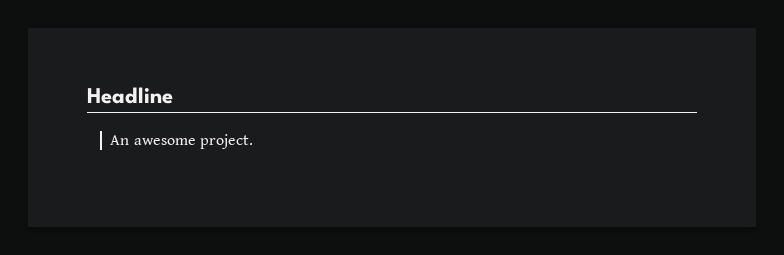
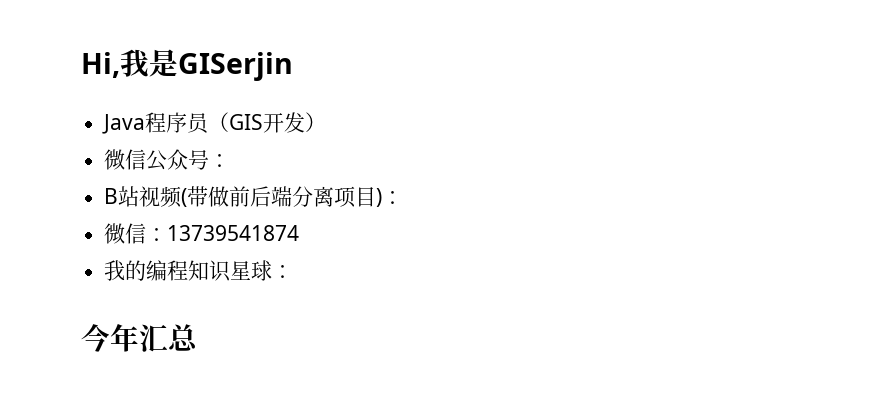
[87,87,173,104] [110,134,253,149] Headline // An awesome project. -> [81,49,293,81] [102,112,327,134] [104,149,231,171] [104,186,404,208] [104,223,300,244] [104,260,294,282] [81,324,198,352] Hi,我是GISerjin // Java程序员（GIS开发） // 微信公众号： // B站视频(带做前后端分离项目)： // 微信：13739541874 // 我的编程知识星球： // 今年汇总

